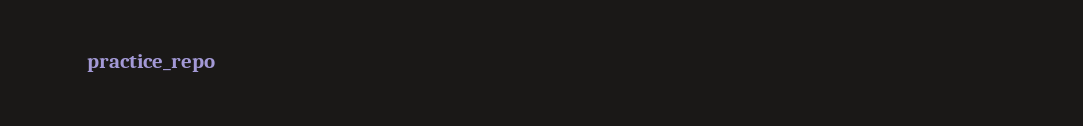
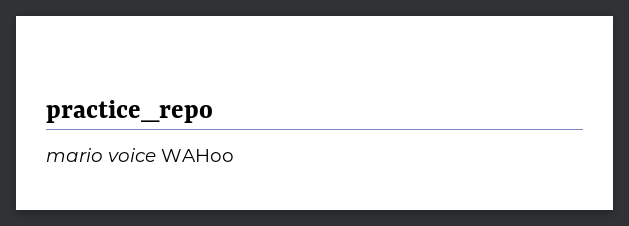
(215, 63) none -> [46,148,234,162] // mario voice WAHoo

